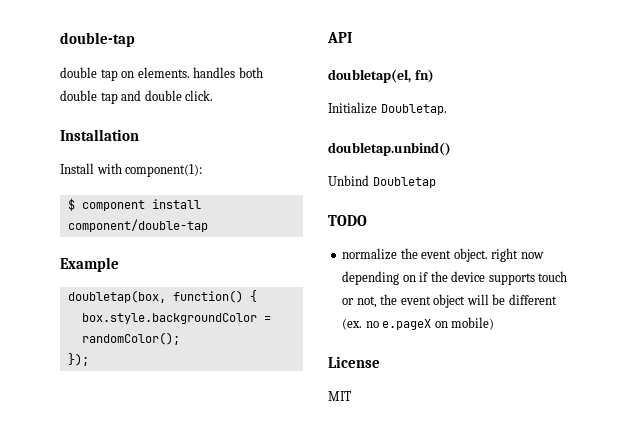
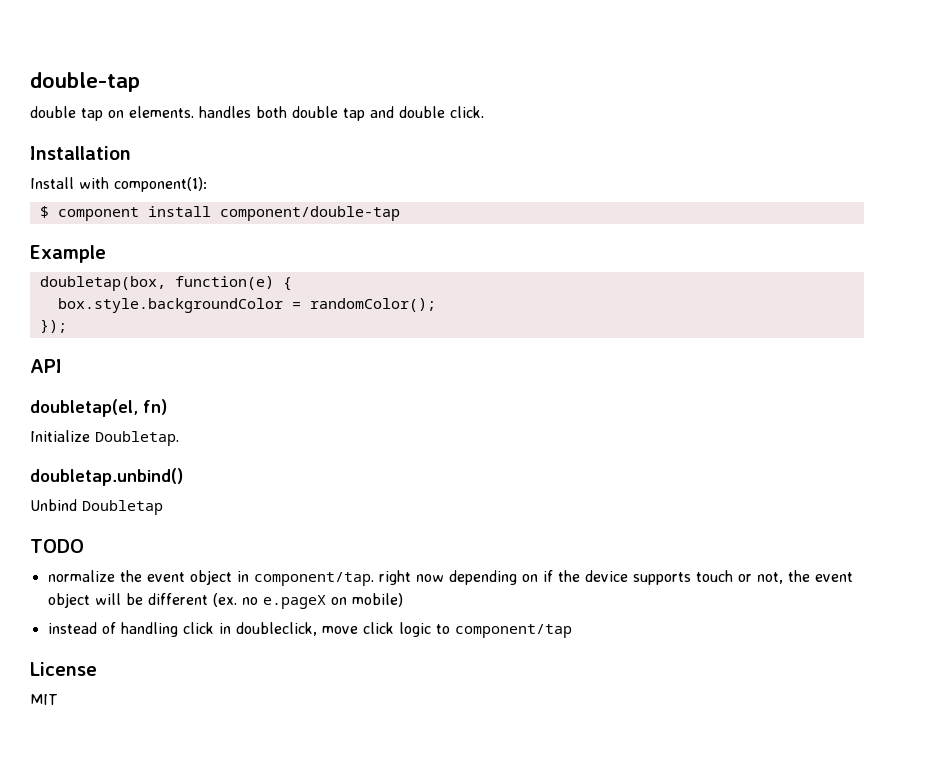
[172,290,243,303] function() -> [174,276,274,290] function(e)
[453,248,488,262] object. -> [189,570,374,586] object in component/tap.
(495, 323) none -> [47,622,572,638] // instead of handling click in doubleclick, move click logic to component/tap

